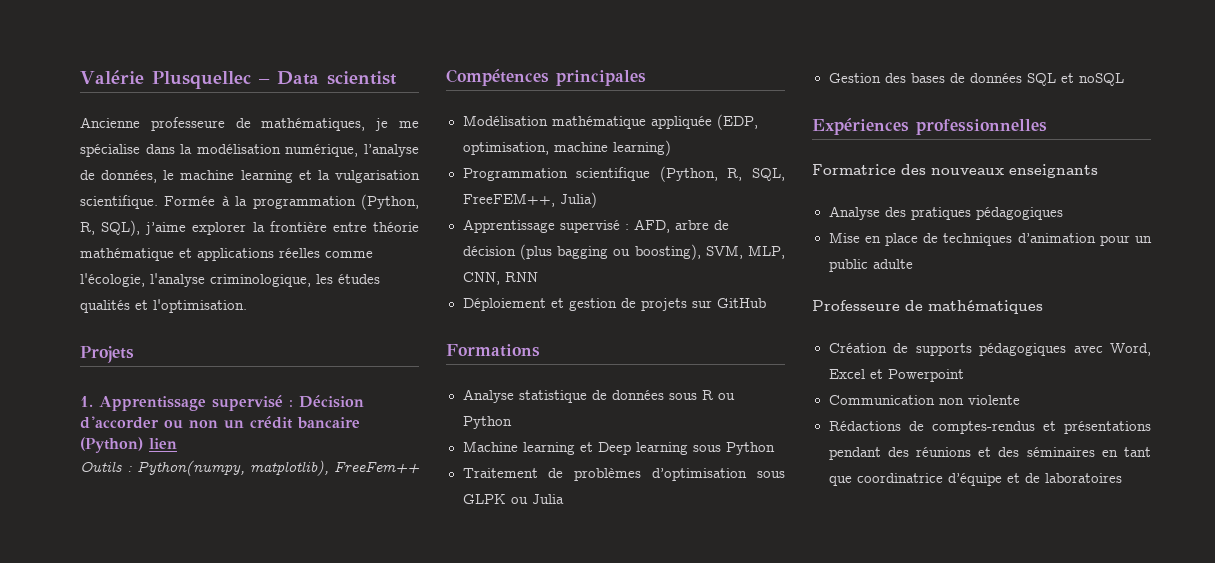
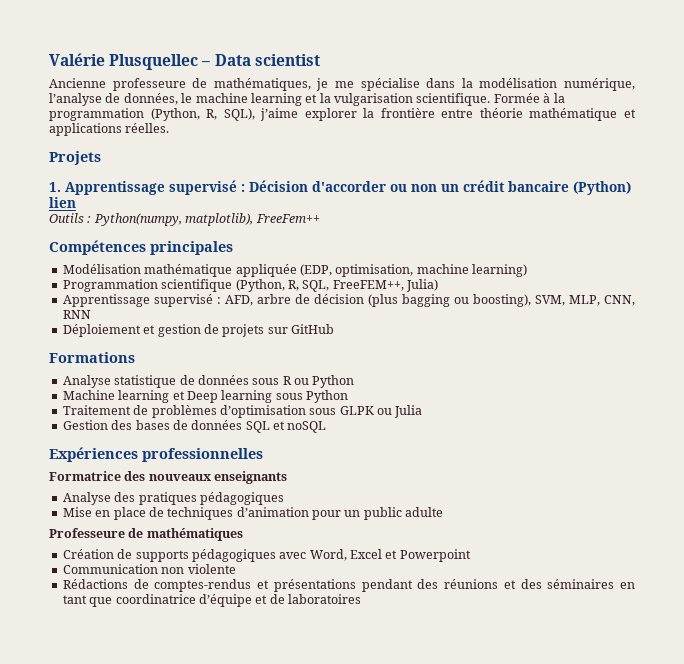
[279,248,373,258] [80,273,380,287] [80,299,247,313] réelles comme l'écologie, l'analyse criminologique, les études qualités et l'optimisation. -> [125,123,170,133] réelles.

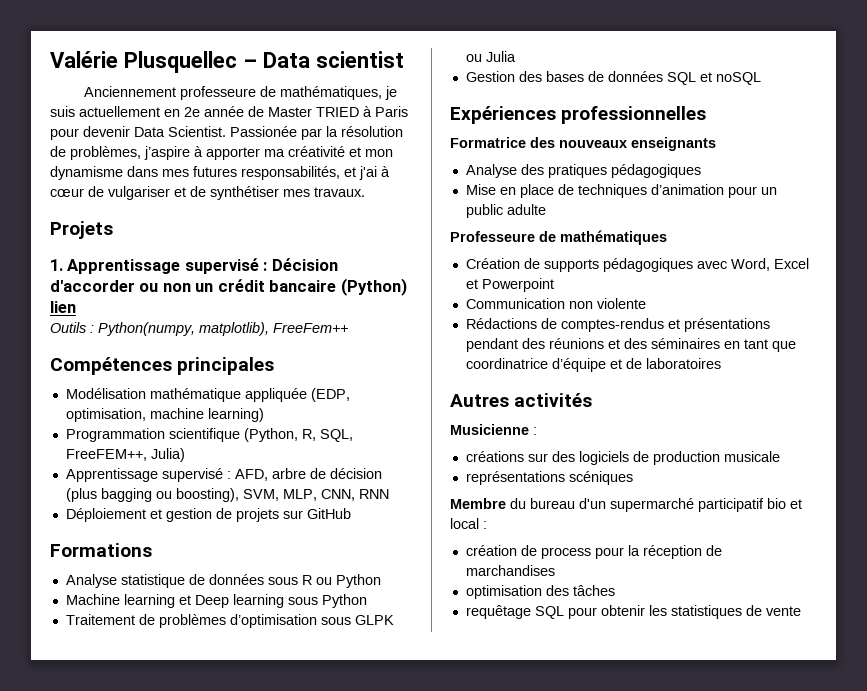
[49,78,106,88] Ancienne -> [84,86,177,97] Anciennement
[335,78,636,91] [49,93,565,106] [49,108,636,121] [49,123,170,136] me spécialise dans la modélisation numérique, l’analyse de données, le machine learning et la vulgarisation scientifique. Formée à la programmation (Python, R, SQL), j’aime explorer la frontière entre théorie mathématique et applications réelles. -> [50,106,408,117] [50,126,403,140] [50,146,393,160] [50,166,390,180] [50,186,365,200] suis actuellement en 2e année de Master TRIED à Paris pour devenir Data Scientist. Passionée par la résolution de problèmes, j’aspire à apporter ma créativité et mon dynamisme dans mes futures responsabilités, et j'ai à cœur de vulgariser et de synthétiser mes travaux.
(361, 599) none -> [450,393,593,407] [450,424,537,435] [465,451,780,465] [465,471,633,485] [450,498,802,512] [450,518,487,529] [465,545,722,559] [465,565,555,576] [465,585,615,599] [465,605,801,619] // Autres activités // Musicienne : // créations sur des logiciels de production musicale // représentations scéniques // Membre du bureau d'un supermarché participatif bio et local : // création de process pour la réception de marchandises // optimisation des tâches // requêtage SQL pour obtenir les statistiques de vente

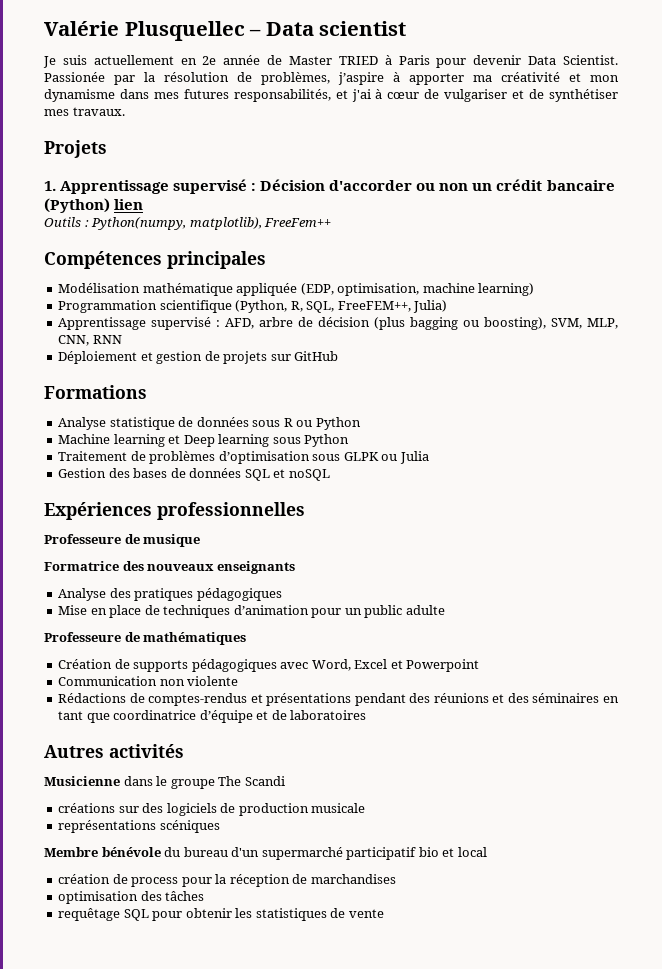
[84,86,398,100] Anciennement professeure de mathématiques, je -> [43,56,56,68] Je
(707, 115) none -> [44,534,201,547] // Professeure de musique
[533,427,537,435] : -> [123,776,285,789] dans le groupe The Scandi
(506, 503) none -> [101,847,161,857] bénévole
[483,521,487,529] : -> (487, 852) none

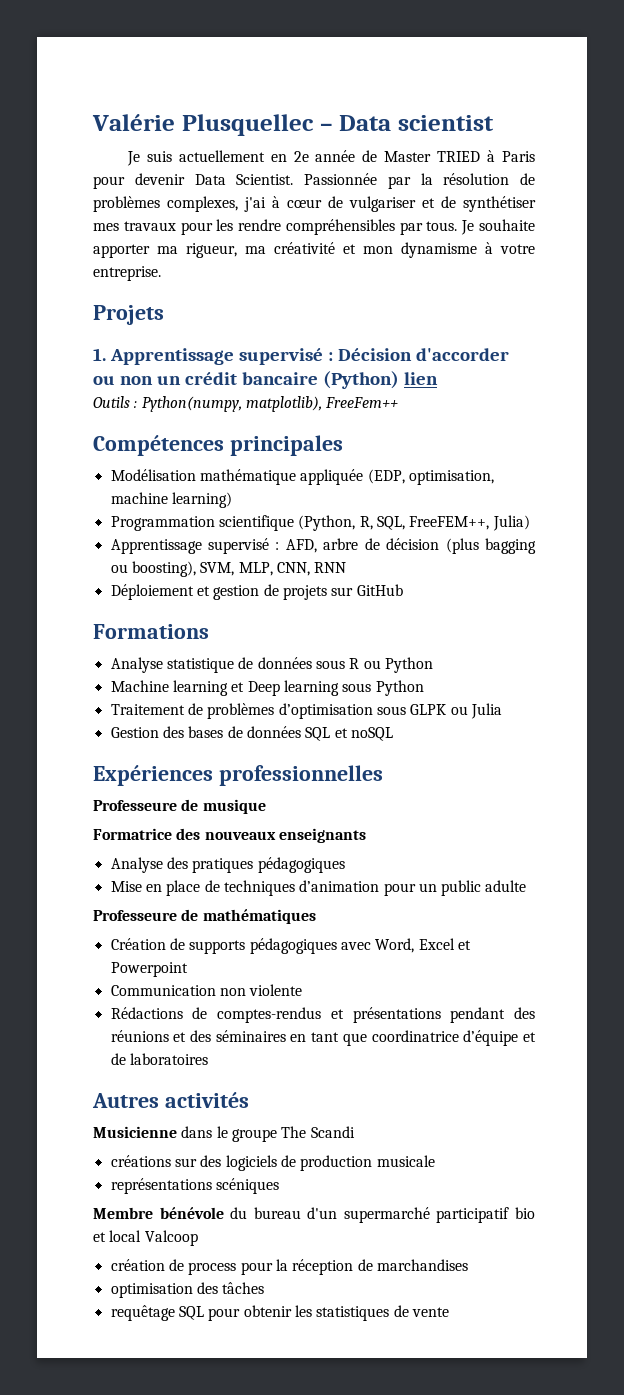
[44,72,105,82] Passionée -> [304,173,377,185] Passionnée
[261,72,619,85] [44,89,348,102] problèmes, j’aspire à apporter ma créativité et mon dynamisme dans mes futures responsabilités, et -> [93,196,238,212] problèmes complexes,
[72,107,125,116] travaux. -> [123,219,535,235] [93,242,535,258] [93,266,161,281] travaux pour les rendre compréhensibles par tous. Je souhaite apporter ma rigueur, ma créativité et mon dynamisme à votre entreprise.
(487, 852) none -> [144,1230,198,1246] Valcoop

